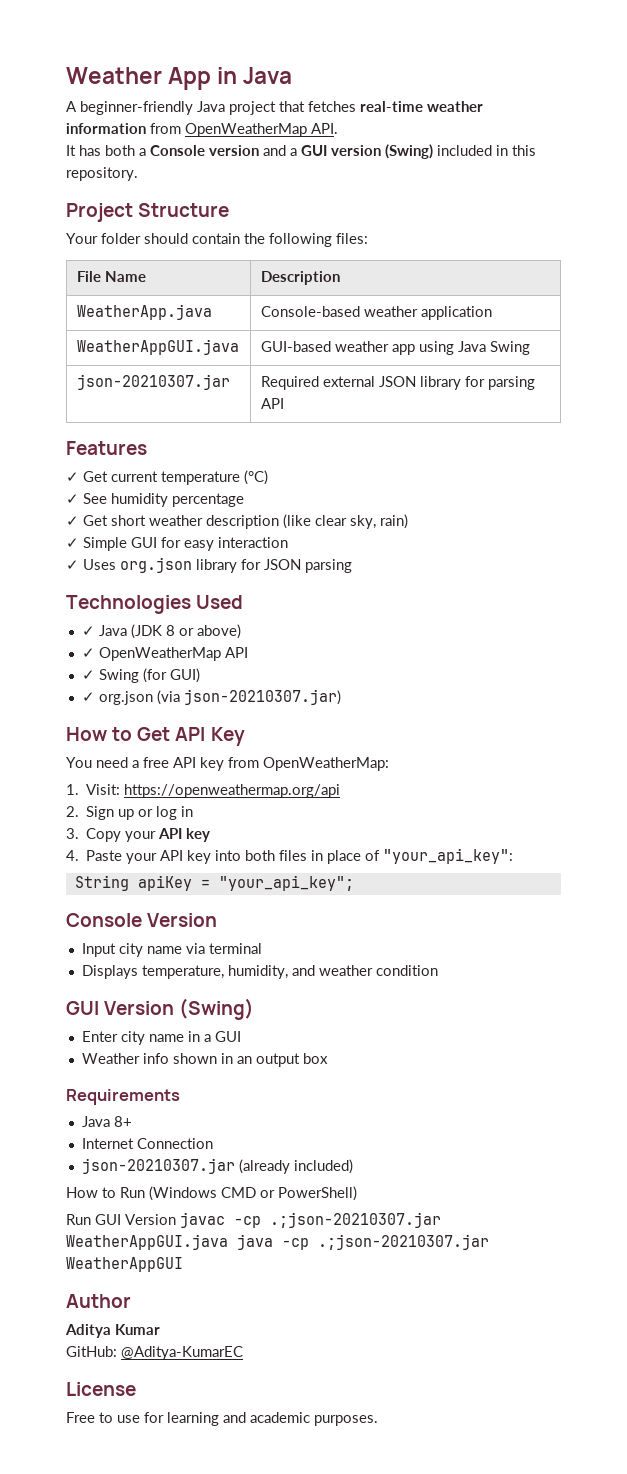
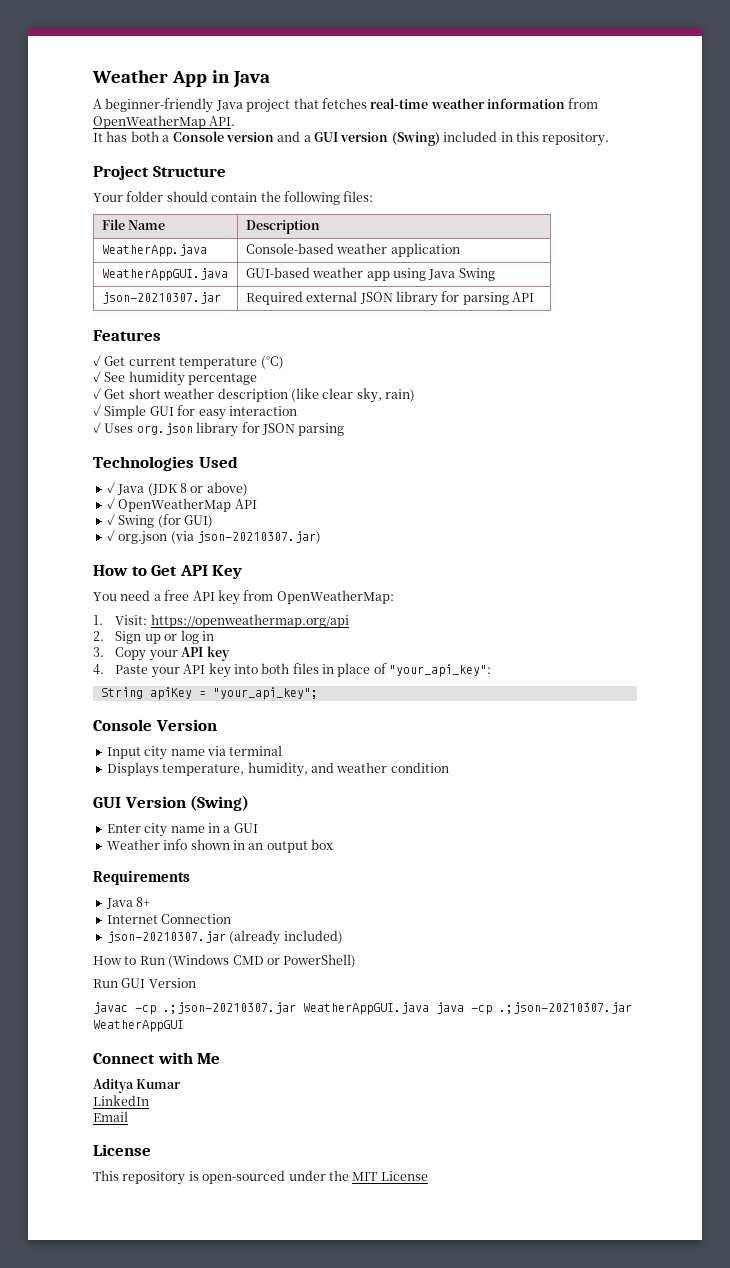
(176, 1219) none -> (196, 983) //
[66,1294,131,1308] Author -> [93,1052,221,1064] Connect with Me
[66,1346,243,1360] GitHub: @Aditya-KumarEC -> [93,1095,149,1106] [93,1111,128,1122] LinkedIn // Email
[66,1412,378,1426] Free to use for learning and academic purposes. -> [93,1170,428,1185] This repository is open-sourced under the MIT License

